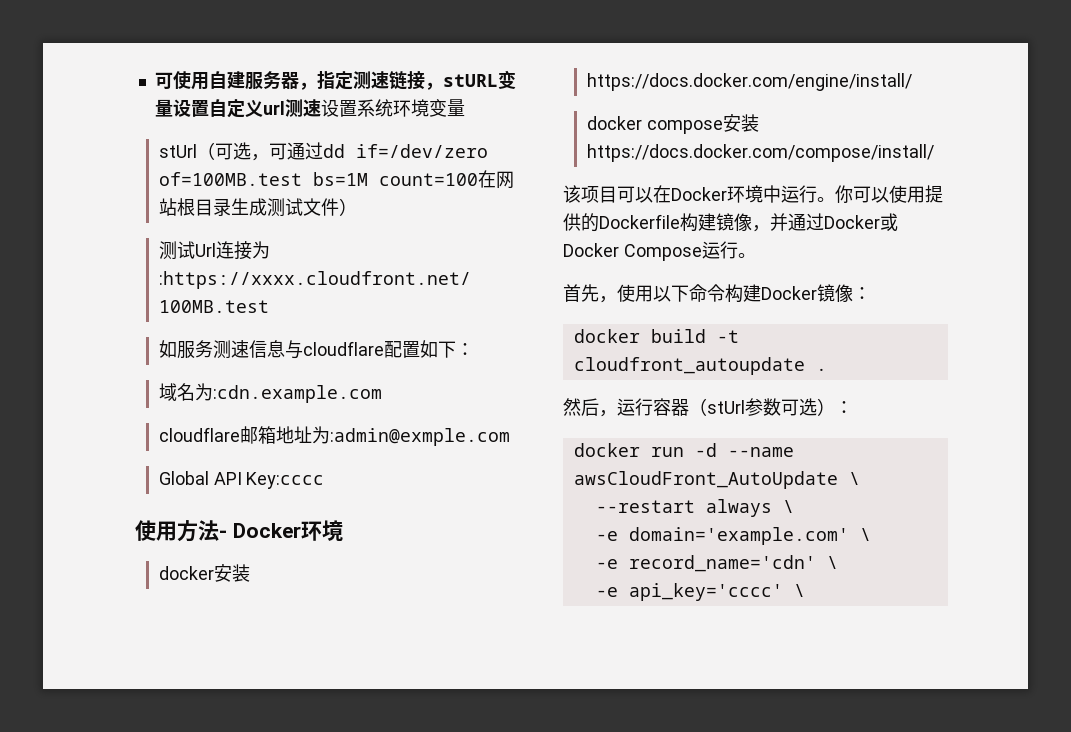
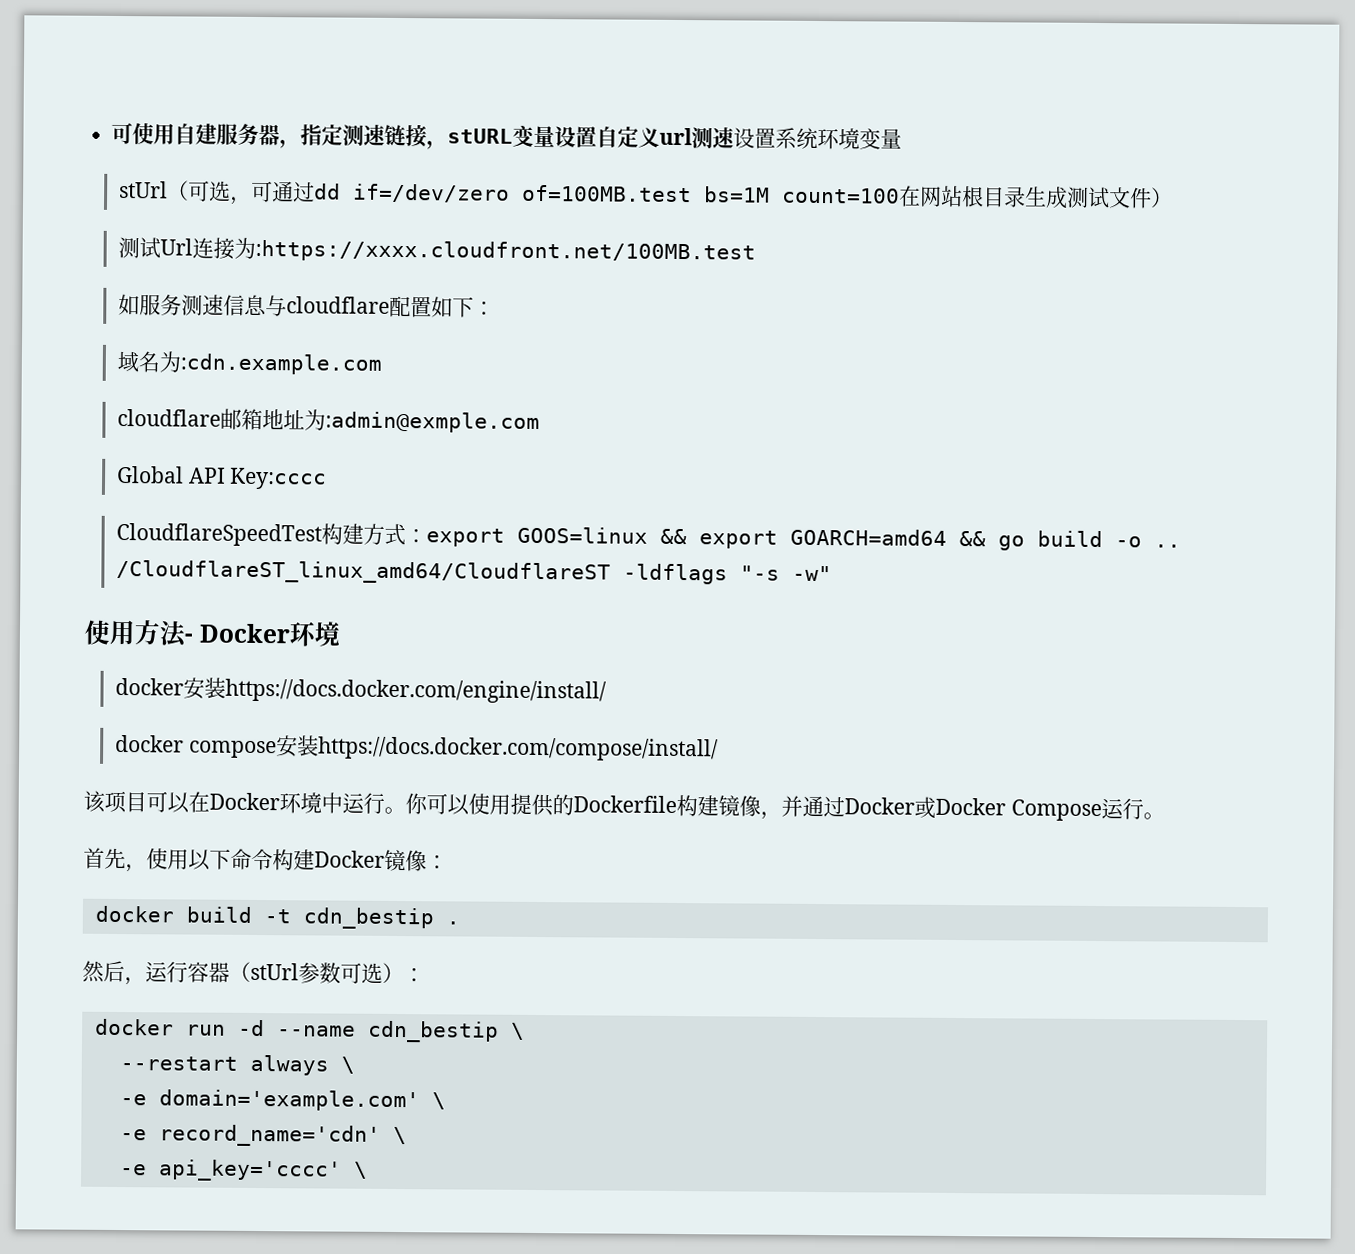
(325, 480) none -> [115,522,1181,551] [115,559,832,585] // CloudflareSpeedTest构建方式：export GOOS=linux && export GOARCH=amd64 && go build -o .. /CloudflareST_linux_amd64/CloudflareST -ldflags "-s -w"
[573,357,805,375] cloudfront_autoupdate -> [302,907,434,930] cdn_bestip
[573,471,838,489] awsCloudFront_AutoUpdate -> [367,1020,499,1043] cdn_bestip

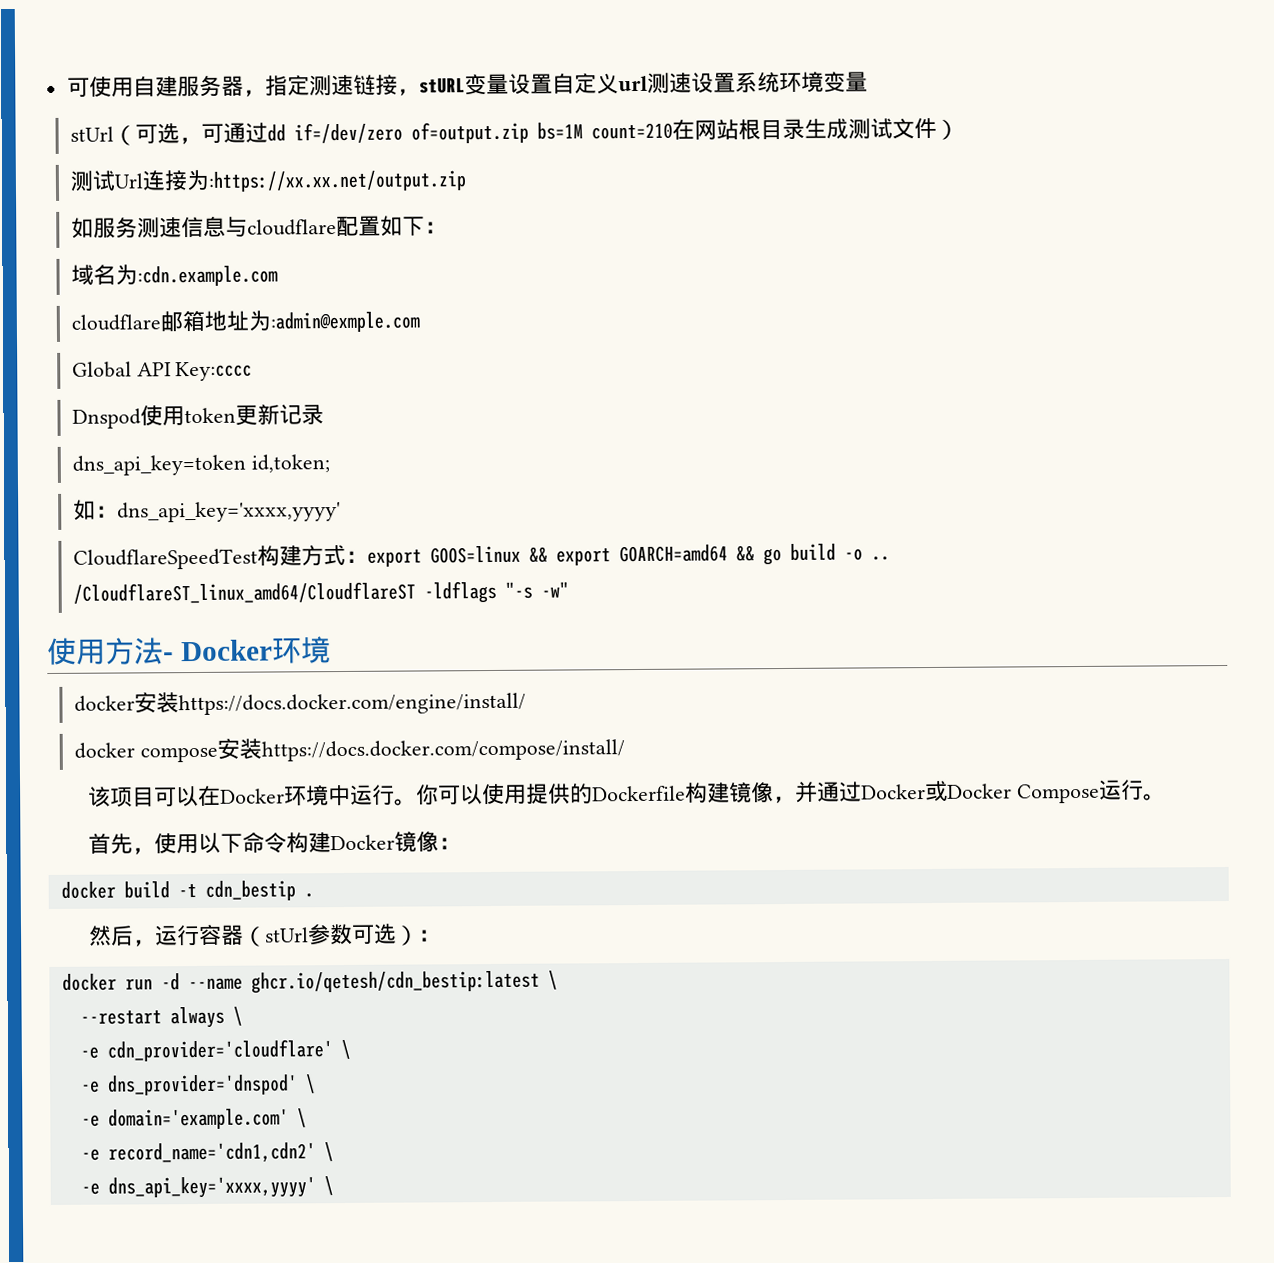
[521,184,900,204] of=100MB.test bs=1M count=100 -> [410,121,673,144] of=output.zip bs=1M count=210
[254,239,756,264] :https://xxxx.cloudfront.net/100MB.test -> [207,170,466,192] :https://xx.xx.net/output.zip
(328, 478) none -> [71,404,324,429] [71,454,330,476] [72,499,341,523] // Dnspod使用token更新记录 // dns_api_key=token id,token; // 如：dns_api_key='xxxx,yyyy'
[367,1020,499,1043] cdn_bestip -> [250,970,540,994] ghcr.io/qetesh/cdn_bestip:latest
(355, 1065) none -> [79,1039,351,1062] [80,1074,316,1096] // -e cdn_provider='cloudflare' \ // -e dns_provider='dnspod' \
[158,1124,407,1147] [119,1159,342,1182] record_name='cdn' \ // -e api_key='cccc' -> [107,1142,334,1164] [80,1176,316,1199] record_name='cdn1,cdn2' \ // -e dns_api_key='xxxx,yyyy'

